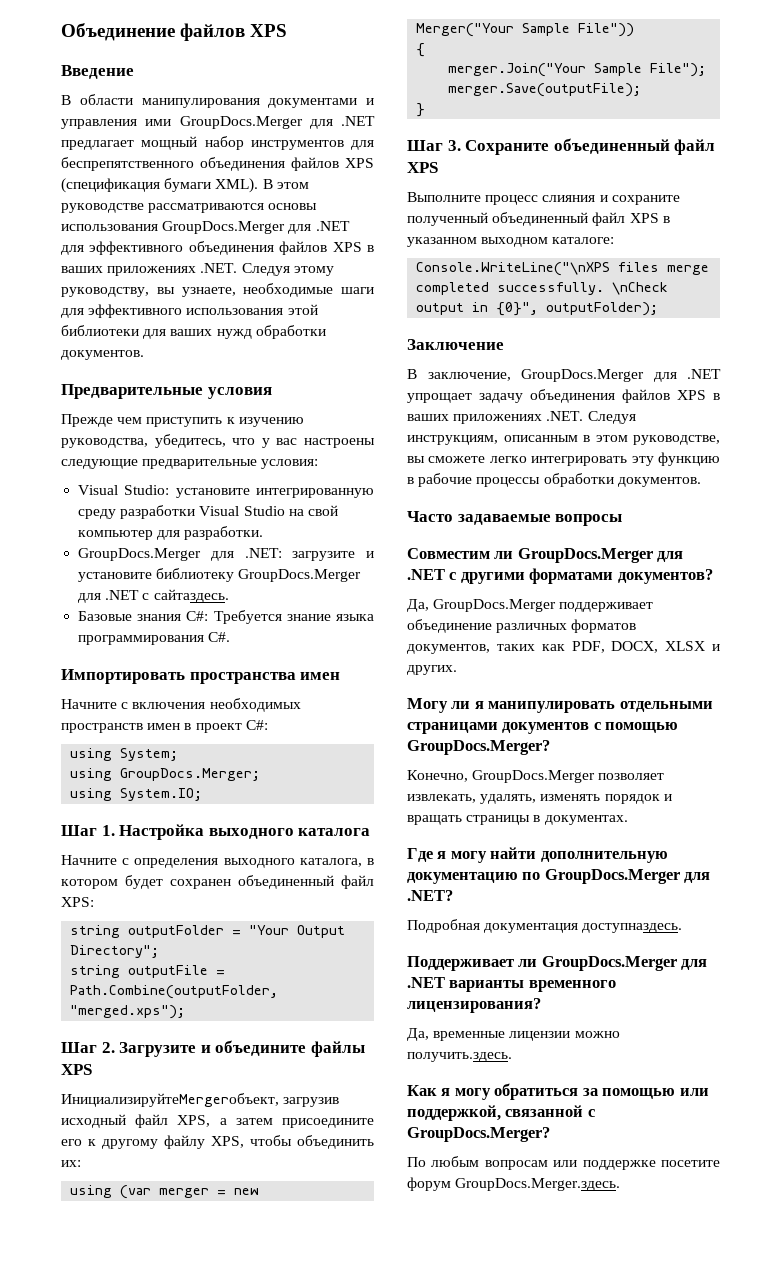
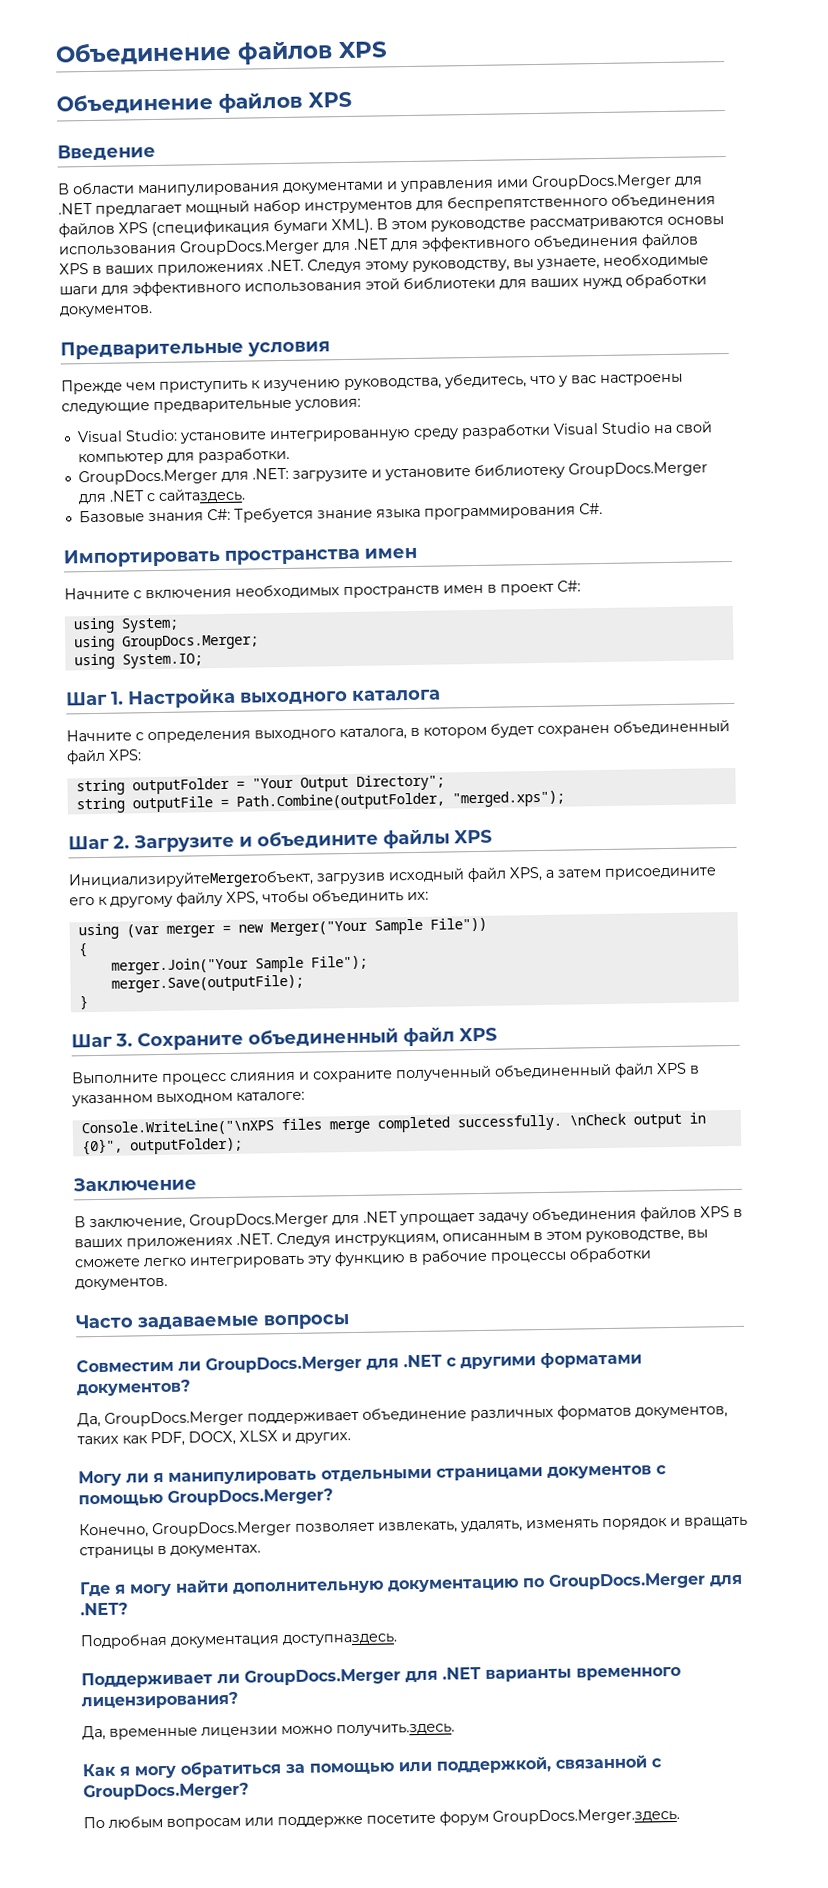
[61,23,288,41] Объединение файлов XPS -> [55,40,388,66] [56,91,352,115] Объединение файлов XPS // Объединение файлов XPS

